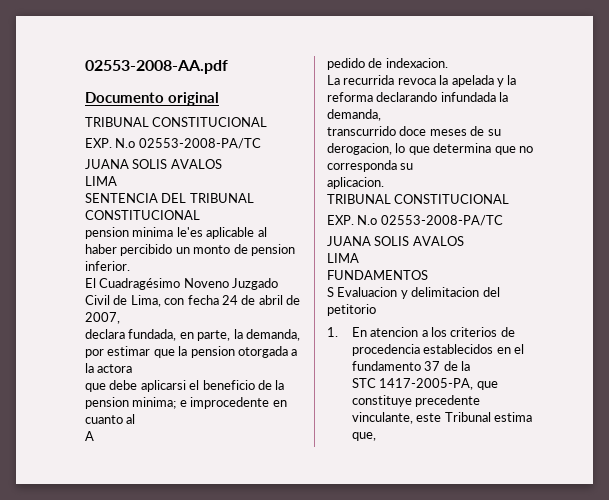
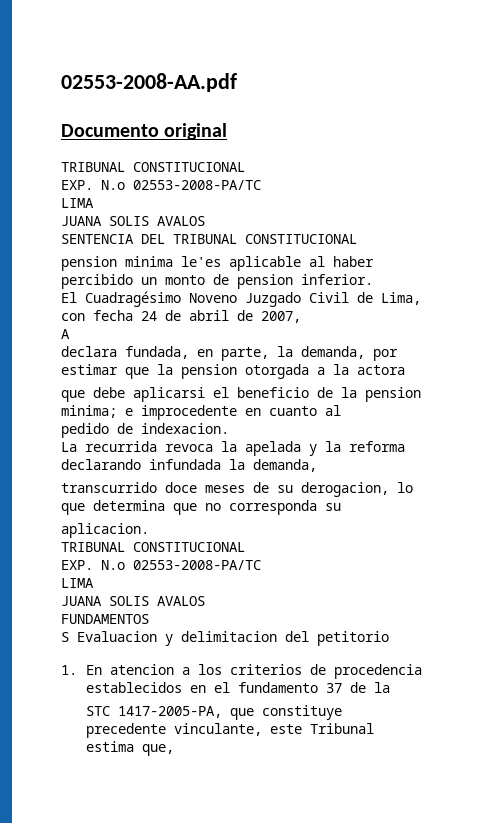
[85,159,222,169] [85,176,117,186] // JUANA SOLIS AVALOS // LIMA -> [61,198,94,208] [61,216,205,226] // LIMA // JUANA SOLIS AVALOS
(120, 318) none -> [61,329,70,339] // A
[85,431,94,441] // A -> (341, 410) none
[327,236,464,246] [327,253,359,263] // JUANA SOLIS AVALOS // LIMA -> [61,578,94,588] [61,596,205,606] // LIMA // JUANA SOLIS AVALOS

